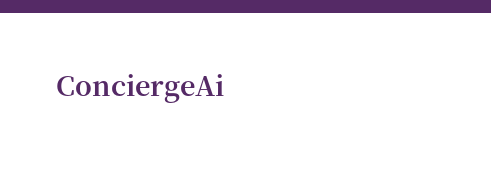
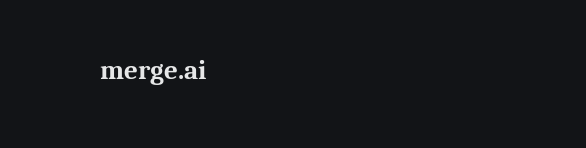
[56,74,224,103] ConciergeAi -> [100,60,206,85] merge.ai

